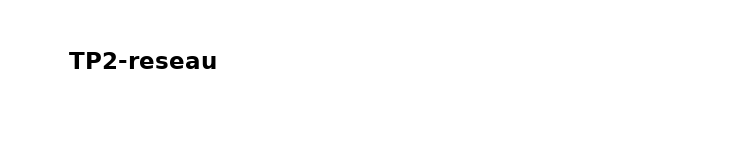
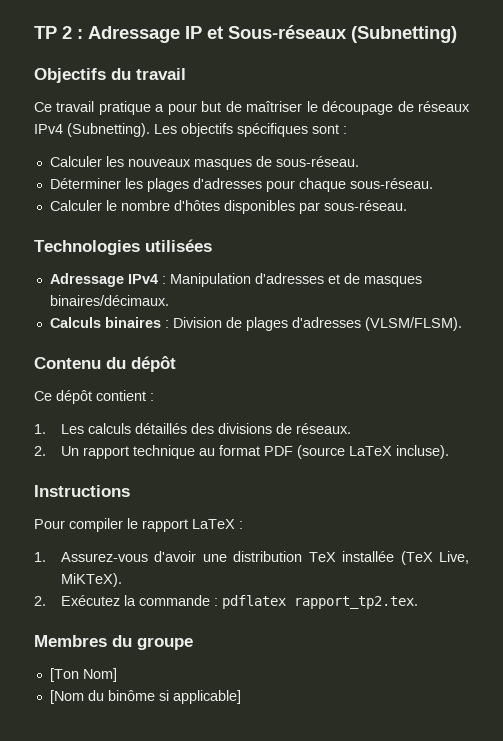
[69,52,217,69] TP2-reseau -> [34,25,457,43] [34,68,186,83] [34,101,470,115] [34,123,347,137] [49,156,359,170] [49,178,433,192] [49,200,407,214] [34,239,212,255] [49,273,422,287] [49,295,169,306] [49,317,462,331] [34,356,176,372] [34,390,154,404] [34,423,351,434] [34,445,449,459] [34,485,130,497] [34,518,243,532] [34,551,469,565] [60,573,122,587] [34,595,418,609] [34,635,193,650] [49,668,117,682] [49,690,241,704] TP 2 : Adressage IP et Sous-réseaux (Subnetting) // Objectifs du travail // Ce travail pratique a pour but de maîtriser le découpage de réseaux IPv4 (Subnetting). Les objectifs spécifiques sont : // Calculer les nouveaux masques de sous-réseau. // Déterminer les plages d'adresses pour chaque sous-réseau. // Calculer le nombre d'hôtes disponibles par sous-réseau. // Technologies utilisées // Adressage IPv4 : Manipulation d'adresses et de masques binaires/décimaux. // Calculs binaires : Division de plages d'adresses (VLSM/FLSM). // Contenu du dépôt // Ce dépôt contient : // 1. Les calculs détaillés des divisions de réseaux. // 2. Un rapport technique au format PDF (source LaTeX incluse). // Instructions // Pour compiler le rapport LaTeX : // 1. Assurez-vous d'avoir une distribution TeX installée (TeX Live, MiKTeX). // 2. Exécutez la commande : pdflatex rapport_tp2.tex. // Membres du groupe // [Ton Nom] // [Nom du binôme si applicable]

